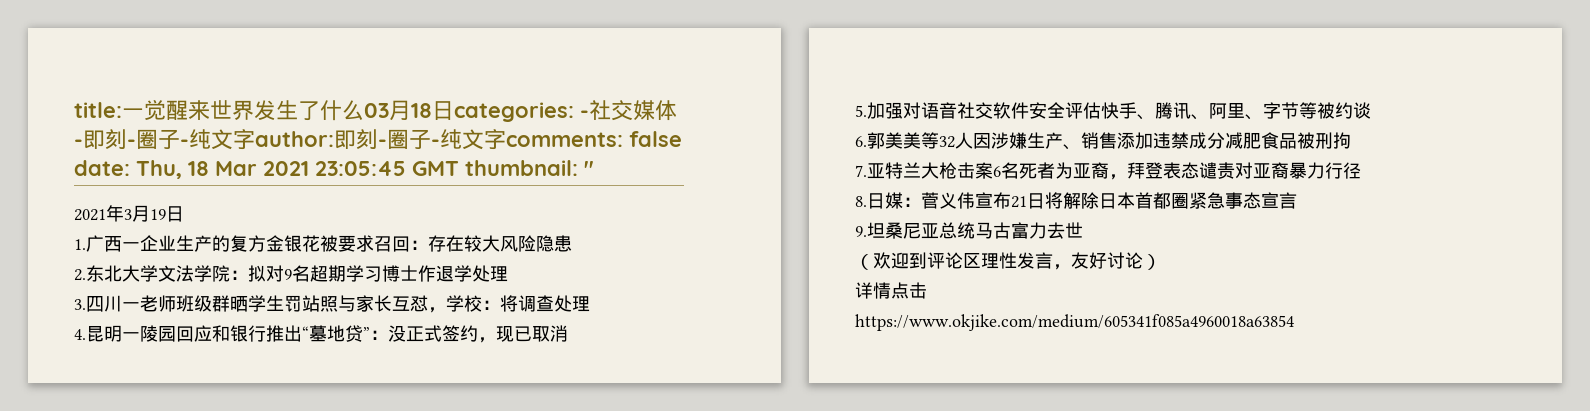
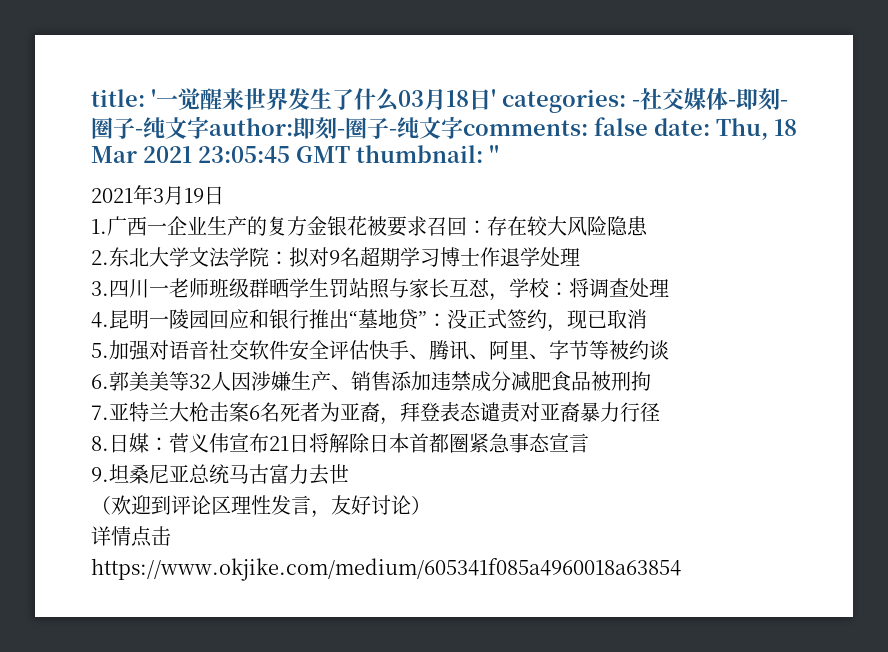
(122, 110) none -> [151,89,156,107] '
(454, 110) none -> [491,89,496,107] '

